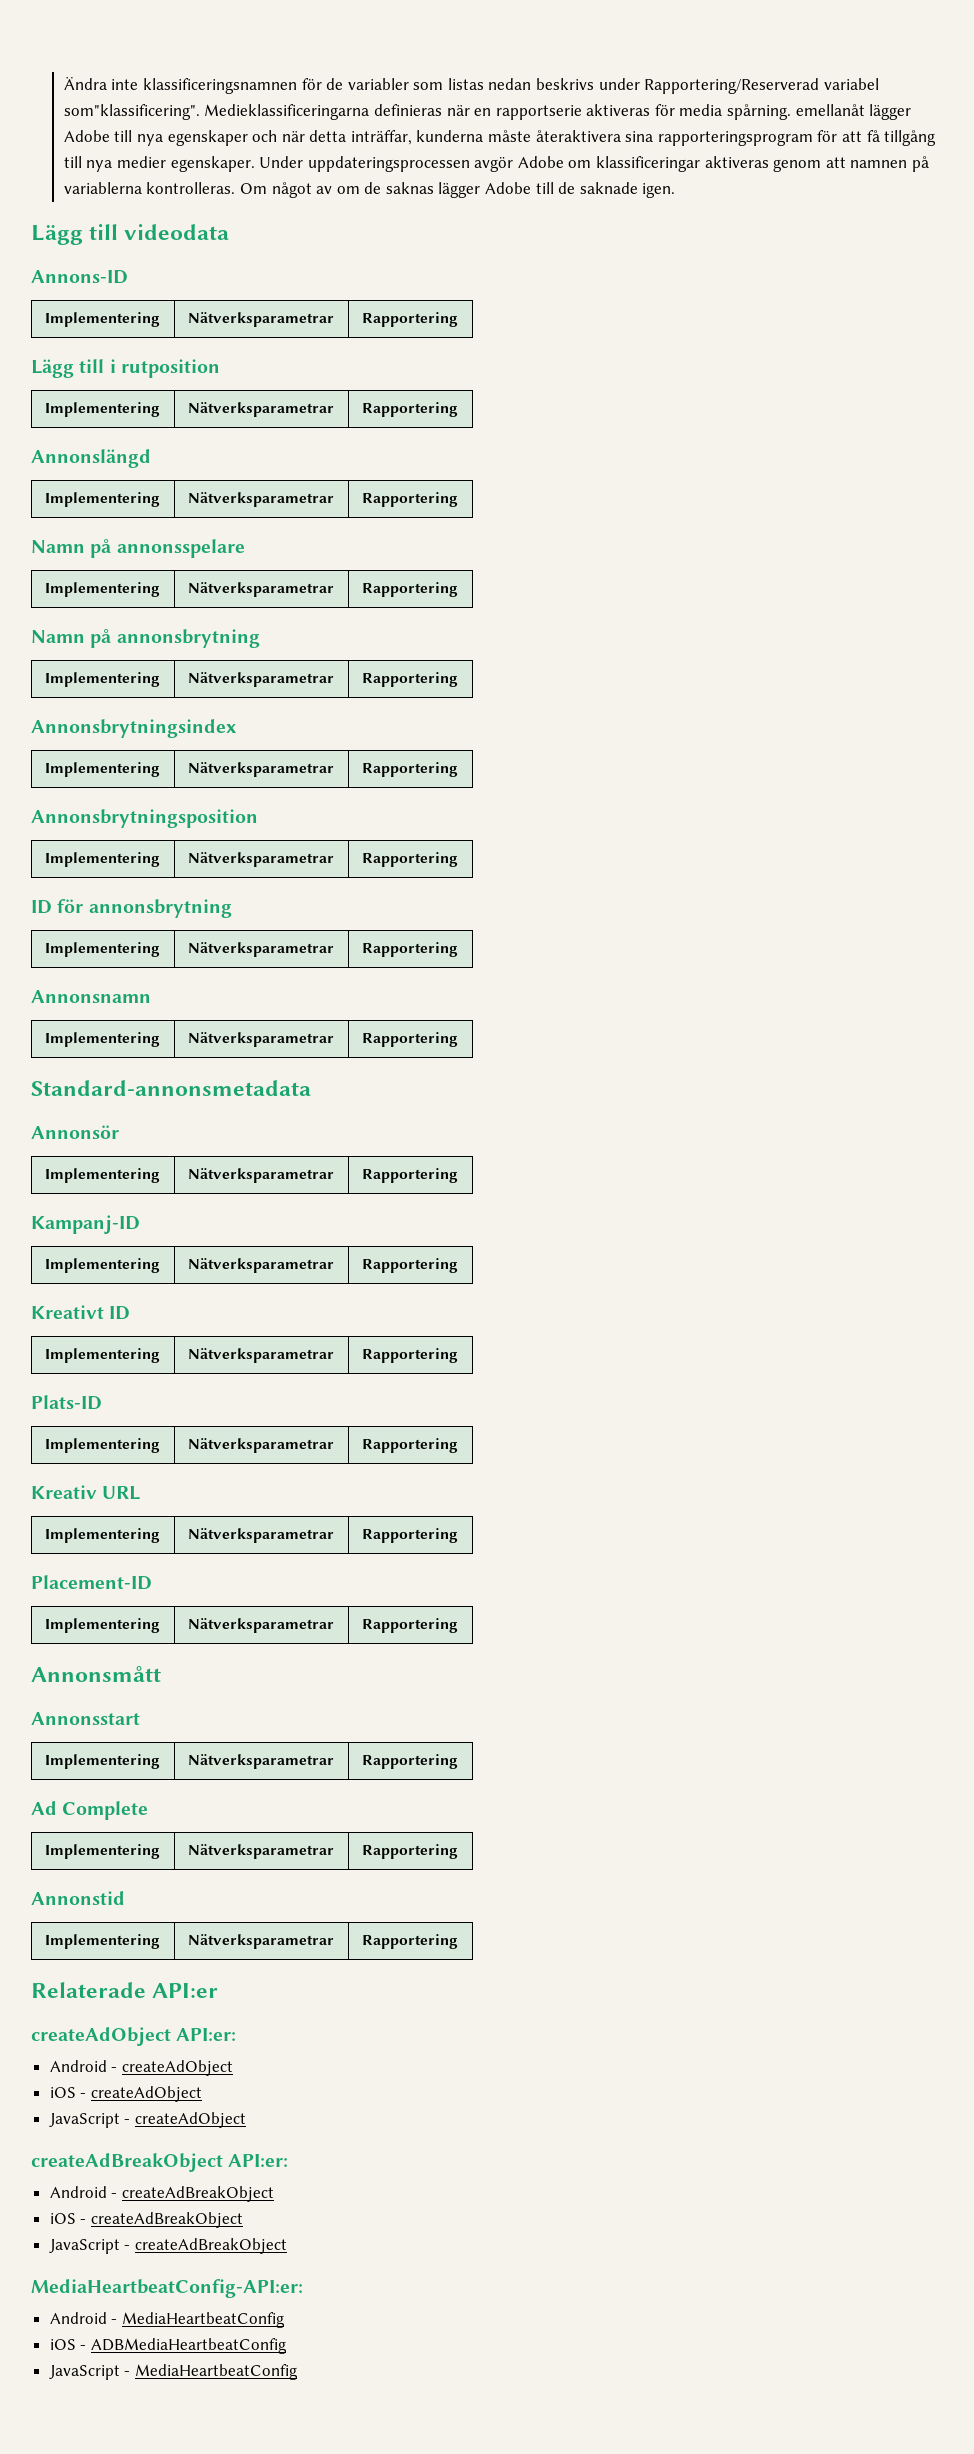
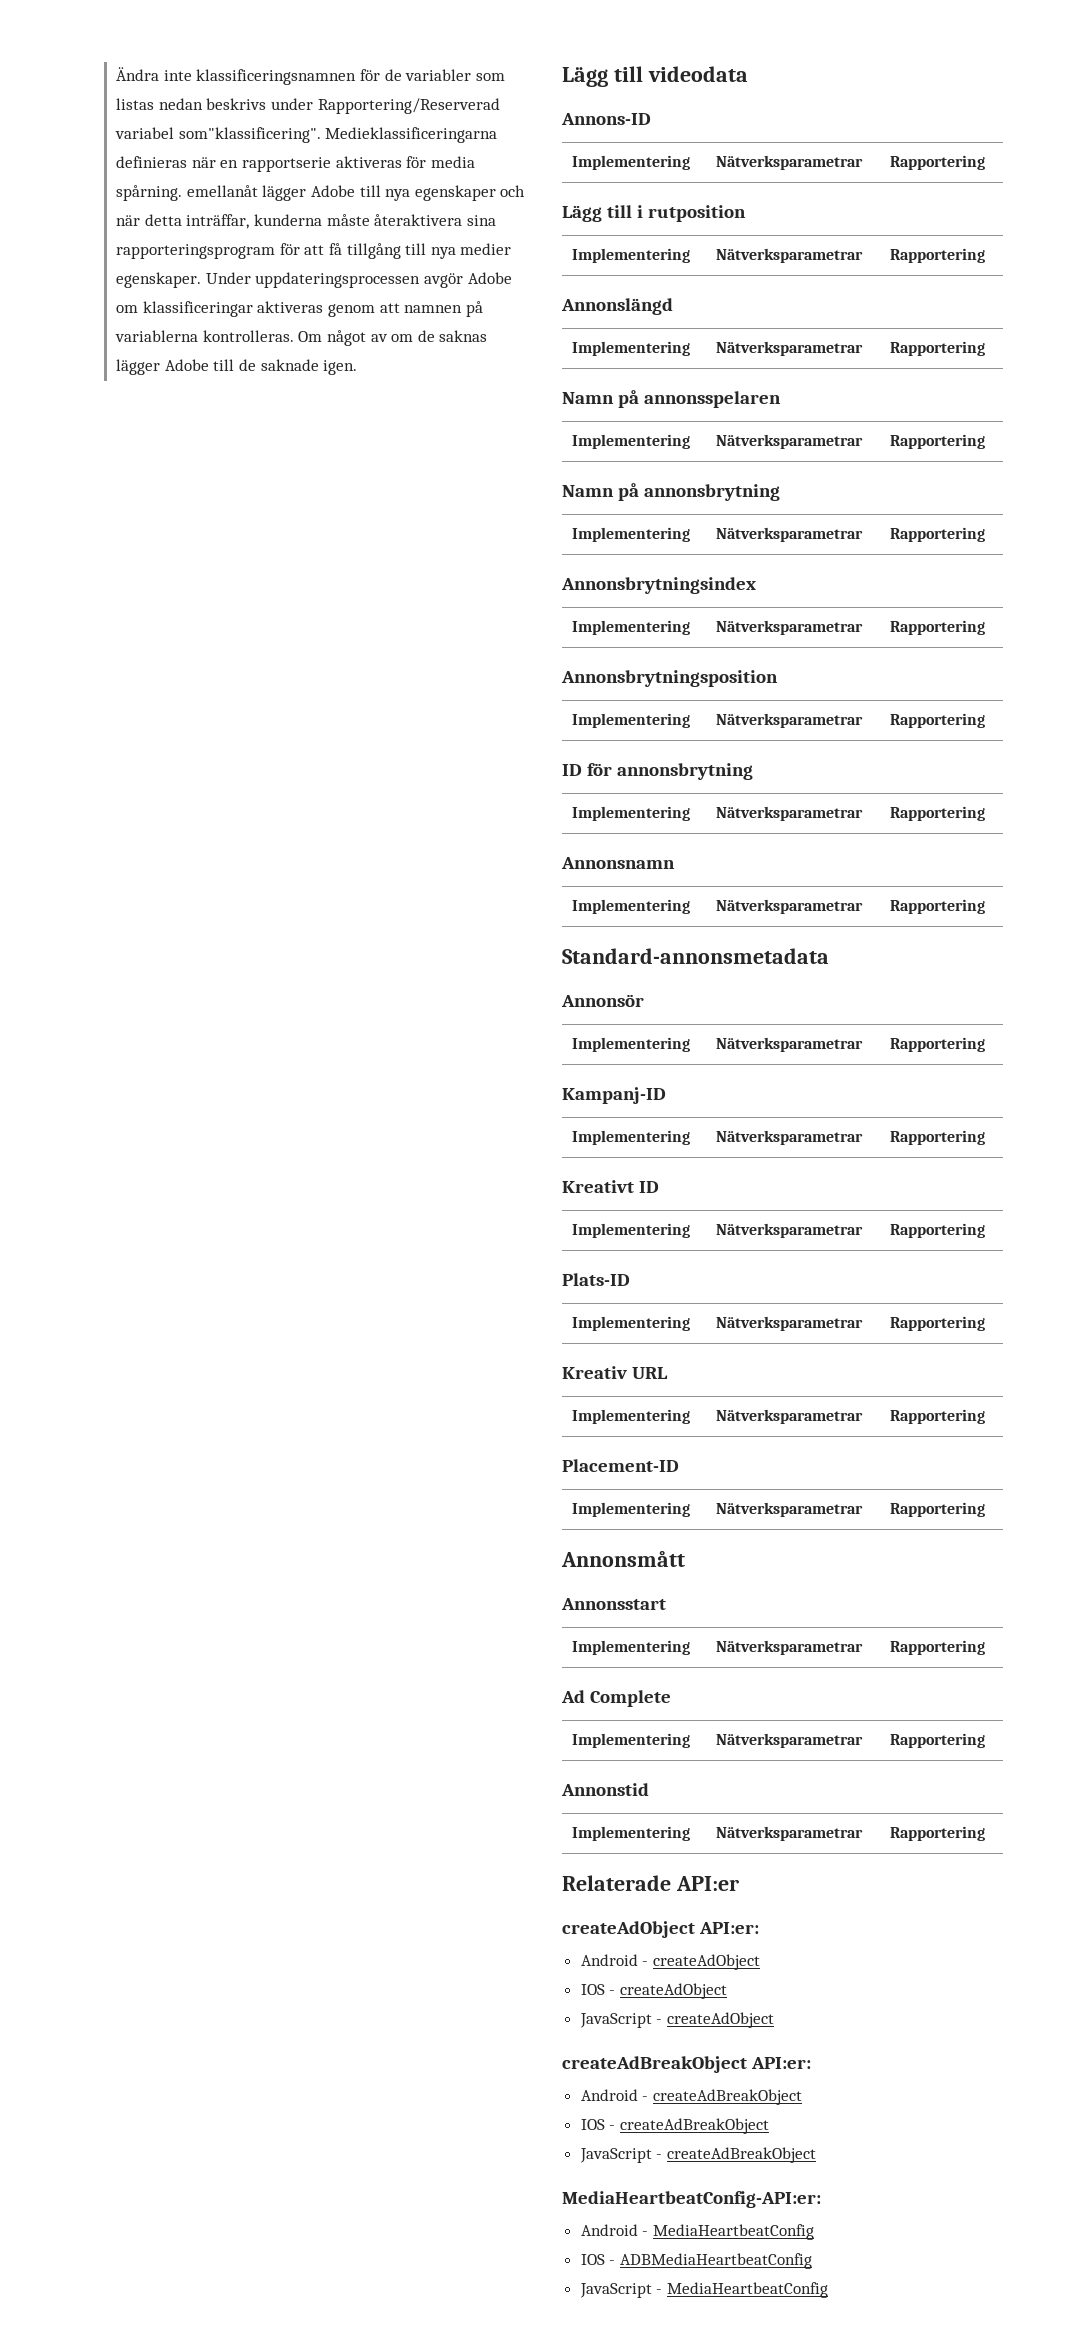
[116,539,245,558] annonsspelare -> [644,391,782,408] annonsspelaren
[49,2087,76,2098] iOS -> [580,1984,605,1995] IOS
[49,2213,76,2224] iOS -> [580,2119,605,2130] IOS
[49,2339,76,2350] iOS -> [580,2254,605,2265] IOS

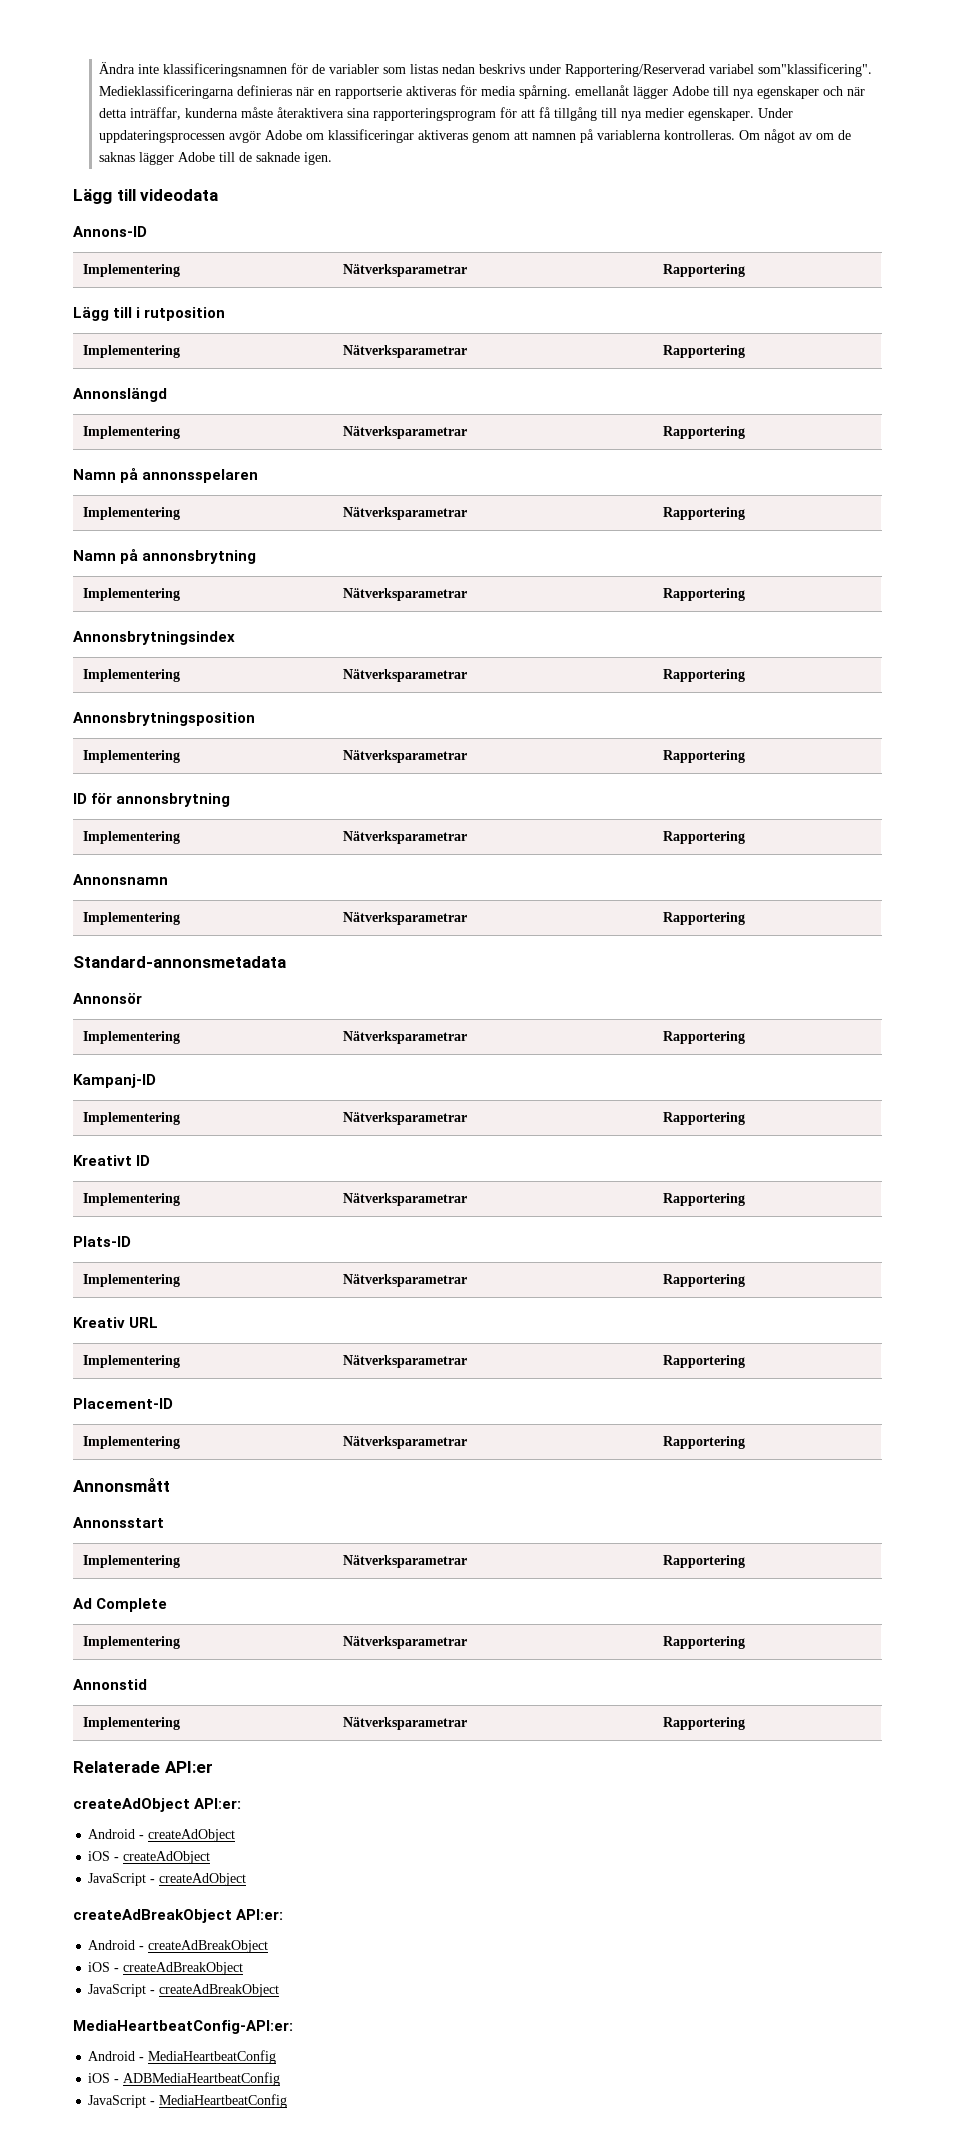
[580,1984,605,1995] IOS -> [88,1851,111,1861] iOS
[580,2119,605,2130] IOS -> [88,1962,111,1972] iOS
[580,2254,605,2265] IOS -> [88,2073,111,2083] iOS

